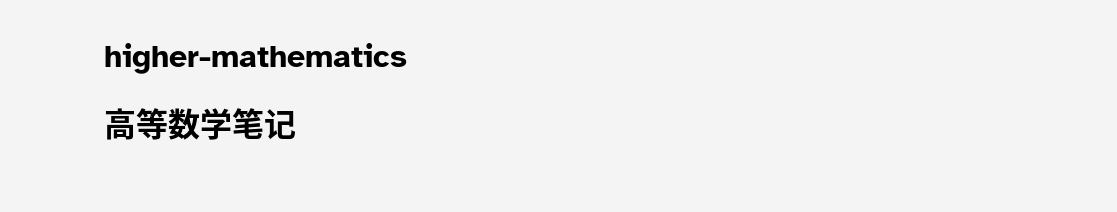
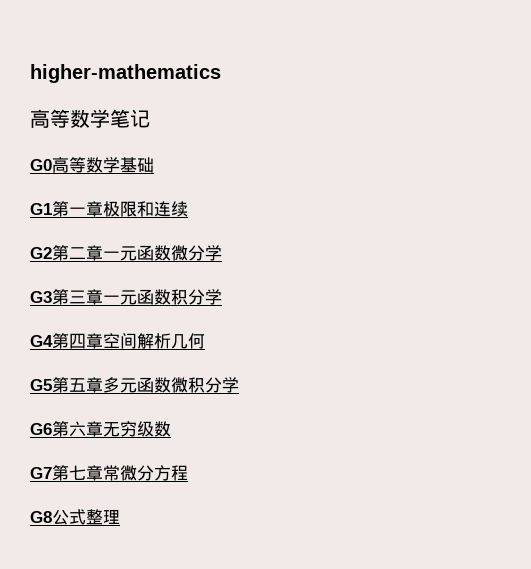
(296, 124) none -> [30,157,154,173] [30,201,188,217] [30,245,222,261] [30,289,222,305] [30,333,205,349] [30,377,239,393] [30,421,171,437] [30,465,188,481] [30,509,120,525] // G0高等数学基础 // G1第一章极限和连续 // G2第二章一元函数微分学 // G3第三章一元函数积分学 // G4第四章空间解析几何 // G5第五章多元函数微积分学 // G6第六章无穷级数 // G7第七章常微分方程 // G8公式整理

